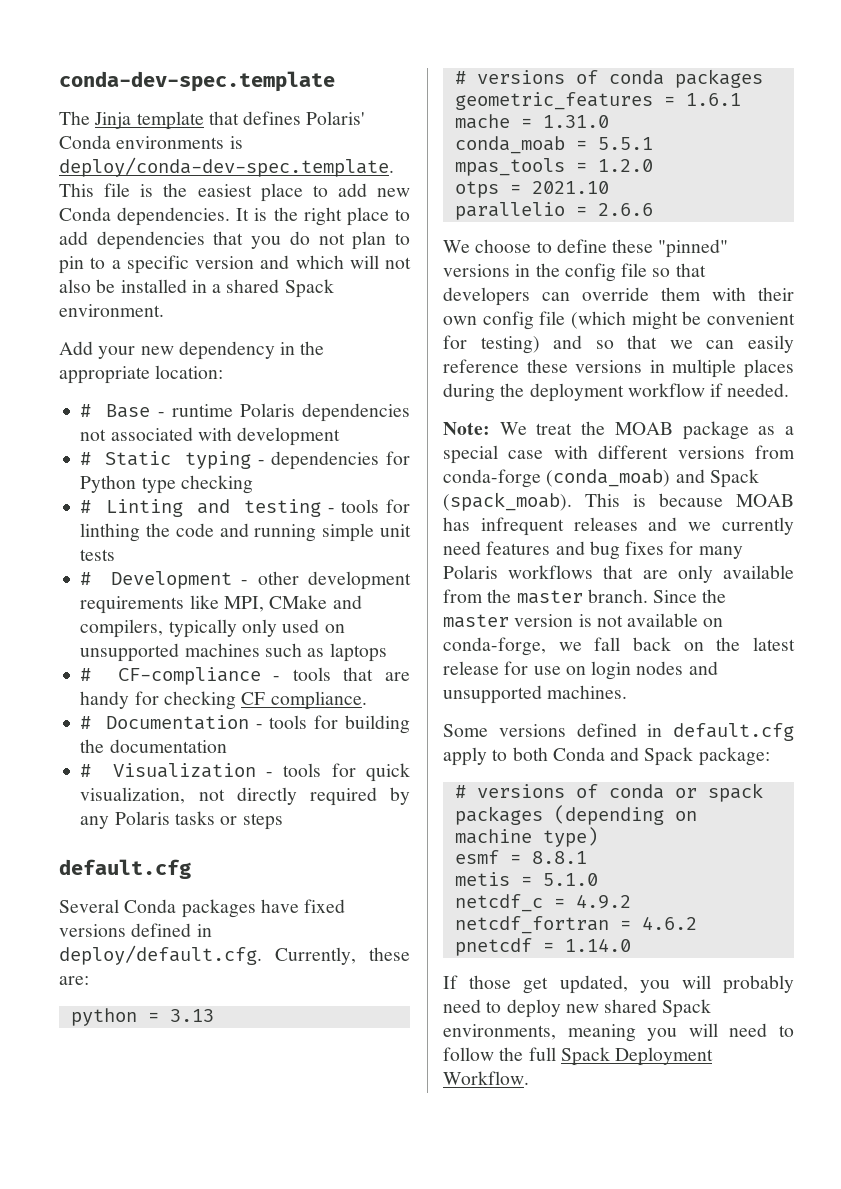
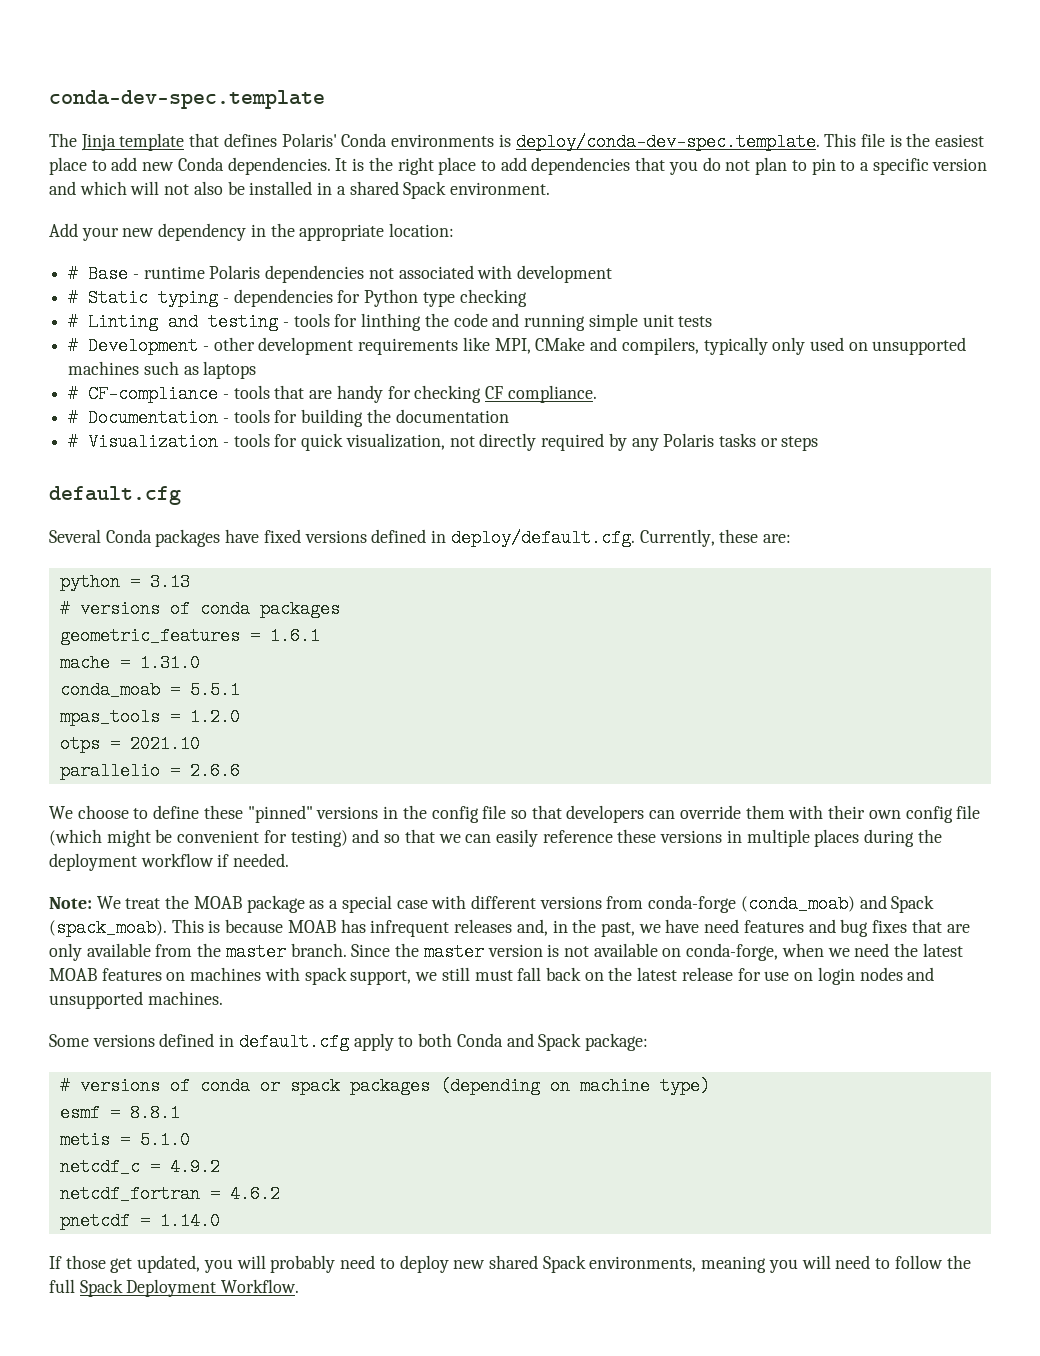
[648,517,794,535] and we currently -> [516,919,700,937] and, in the past, we have
[669,541,743,559] [443,565,594,579] for many Polaris workflows -> (908, 926) none
[558,642,582,651] we -> [781,943,963,957] [49,967,513,985] when we need the latest MOAB features on machines with spack support, we still must

